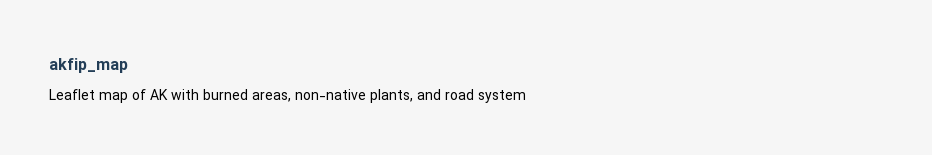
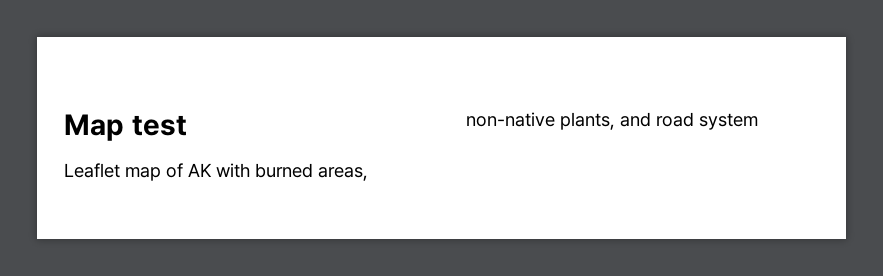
[49,58,128,73] akfip_map -> [64,114,187,141] Map test

